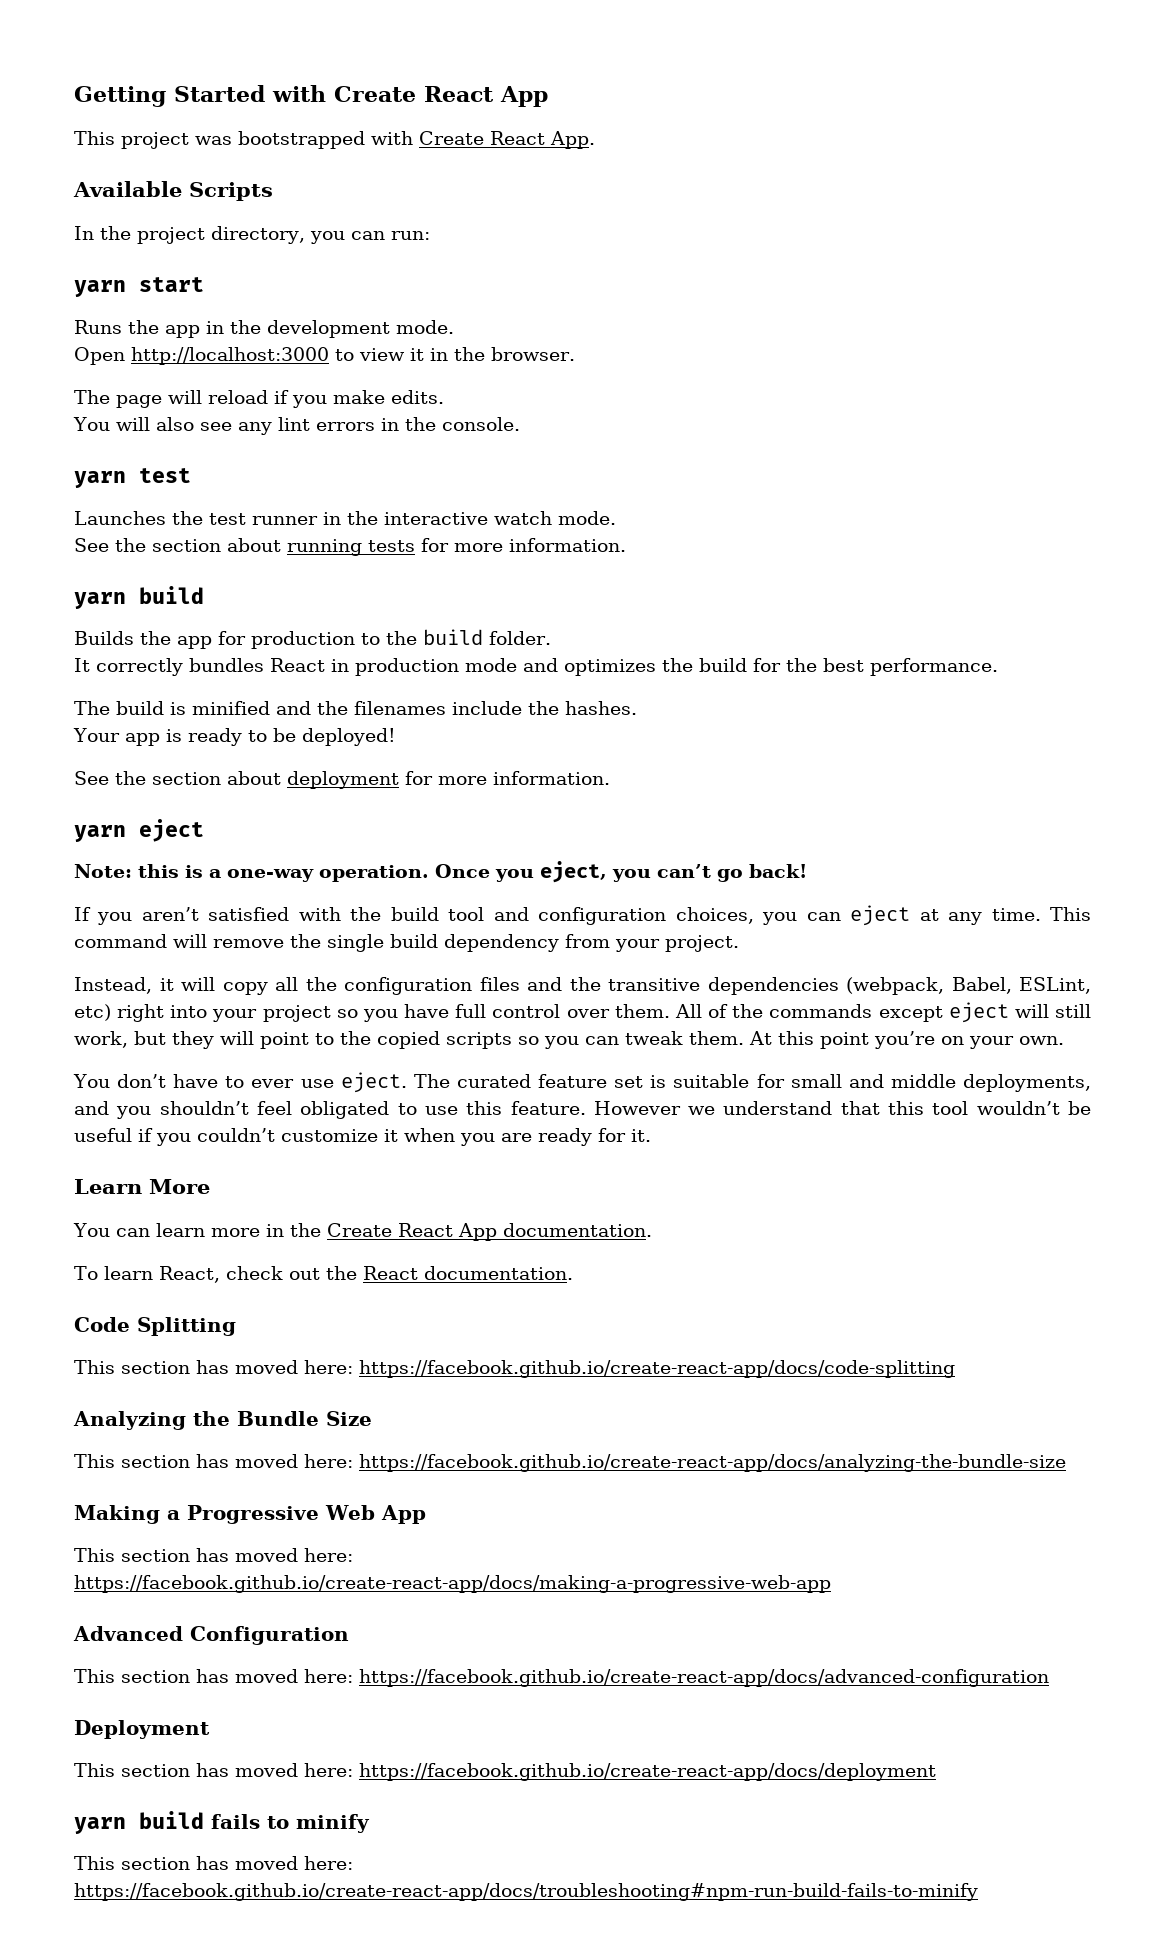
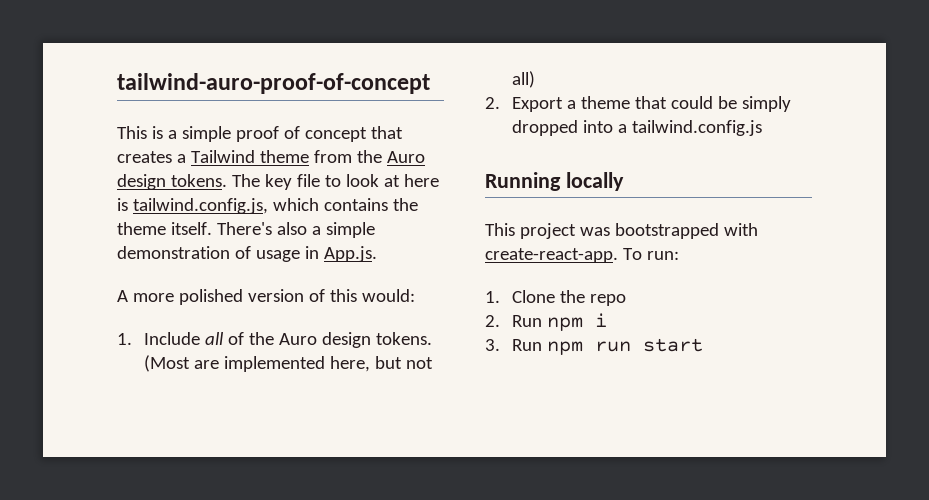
[74,85,548,107] Getting Started with Create React App -> [117,73,430,94] [117,126,403,142] [117,150,425,163] [117,174,439,190] [117,198,418,214] [117,222,375,238] [117,246,377,262] [117,289,415,305] [117,332,433,348] [144,355,434,372] [512,71,536,88] [485,96,792,112] [512,120,763,136] [485,172,624,191] tailwind-auro-proof-of-concept // This is a simple proof of concept that creates a Tailwind theme from the Auro design tokens. The key file to look at here is tailwind.config.js, which contains the theme itself. There's also a simple demonstration of usage in App.js. // A more polished version of this would: // 1. Include all of the Auro design tokens. (Most are implemented here, but not all) // 2. Export a theme that could be simply dropped into a tailwind.config.js // Running locally
[419,131,595,149] [73,181,273,201] [74,226,430,244] [74,277,204,297] [74,320,454,338] [74,347,575,365] [74,390,444,408] [73,417,520,435] [74,468,191,488] [74,511,616,525] [74,538,626,556] [74,586,204,609] [74,629,551,649] [74,658,998,676] [74,701,637,715] [73,728,396,746] [74,771,610,789] [74,819,204,842] [74,861,807,883] [74,905,1092,926] [74,934,739,952] [74,977,1091,995] [74,1002,1091,1023] [74,1031,1064,1049] [73,1072,1092,1093] [74,1101,1091,1119] [74,1128,651,1146] [74,1179,210,1194] [73,1223,652,1241] [74,1266,573,1283] [74,1317,236,1336] [74,1360,955,1378] [73,1411,372,1430] [74,1454,1066,1472] [74,1505,426,1524] [74,1548,353,1562] [74,1575,831,1593] [73,1626,349,1645] [74,1669,1049,1687] [74,1720,210,1739] [74,1763,936,1781] [74,1811,370,1834] [74,1856,353,1870] [74,1883,978,1901] Create React App. // Available Scripts // In the project directory, you can run: // yarn start // Runs the app in the development mode. // Open http://localhost:3000 to view it in the browser. // The page will reload if you make edits. // You will also see any lint errors in the console. // yarn test // Launches the test runner in the interactive watch mode. // See the section about running tests for more information. // yarn build // Builds the app for production to the build folder. // It correctly bundles React in production mode and optimizes the build for the best performance. // The build is minified and the filenames include the hashes. // Your app is ready to be deployed! // See the section about deployment for more information. // yarn eject // Note: this is a one-way operation. Once you eject, you can’t go back! // If you aren’t satisfied with the build tool and configuration choices, you can eject at any time. This command will remove the single build dependency from your project. // Instead, it will copy all the configuration files and the transitive dependencies (webpack, Babel, ESLint, etc) right into your project so you have full control over them. All of the commands except eject will still work, but they will point to the copied scripts so you can tweak them. At this point you’re on your own. // You don’t have to ever use eject. The curated feature set is suitable for small and middle deployments, and you shouldn’t feel obligated to use this feature. However we understand that this tool wouldn’t be useful if you couldn’t customize it when you are ready for it. // Learn More // You can learn more in the Create React App documentation. // To learn React, check out the React documentation. // Code Splitting // This section has moved here: https://facebook.github.io/create-react-app/docs/code-splitting // Analyzing the Bundle Size // This section has moved here: https://facebook.github.io/create-react-app/docs/analyzing-the-bundle-size // Making a Progressive Web App // This section has moved here: https://facebook.github.io/create-react-app/docs/making-a-progressive-web-app // Advanced Configuration // This section has moved here: https://facebook.github.io/create-react-app/docs/advanced-configuration // Deployment // This section has moved here: https://facebook.github.io/create-react-app/docs/deployment // yarn build fails to minify // This section has moved here: https://facebook.github.io/create-react-app/docs/troubleshooting#npm-run-build-fails-to-minify -> [485,248,679,263] [485,290,627,306] [485,313,608,331] [485,338,704,355] create-react-app. To run: // 1. Clone the repo // 2. Run npm i // 3. Run npm run start

